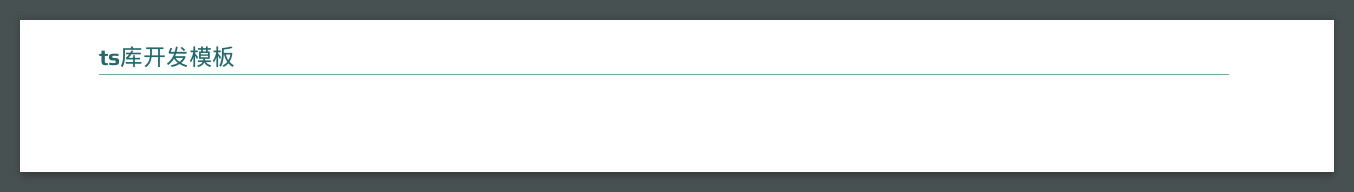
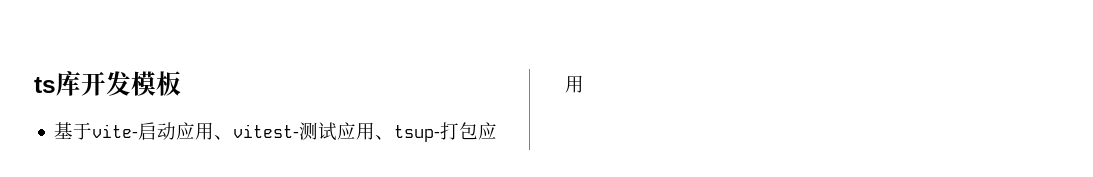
(235, 57) none -> [54,122,498,142] [565,75,585,93] // 基于vite-启动应用、vitest-测试应用、tsup-打包应用

